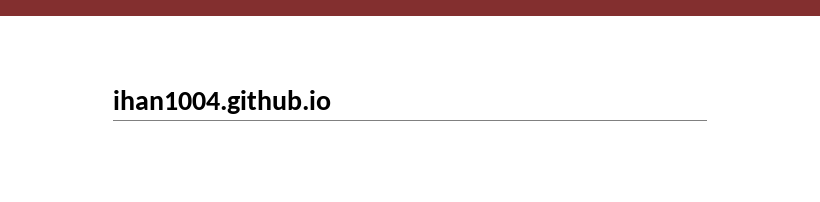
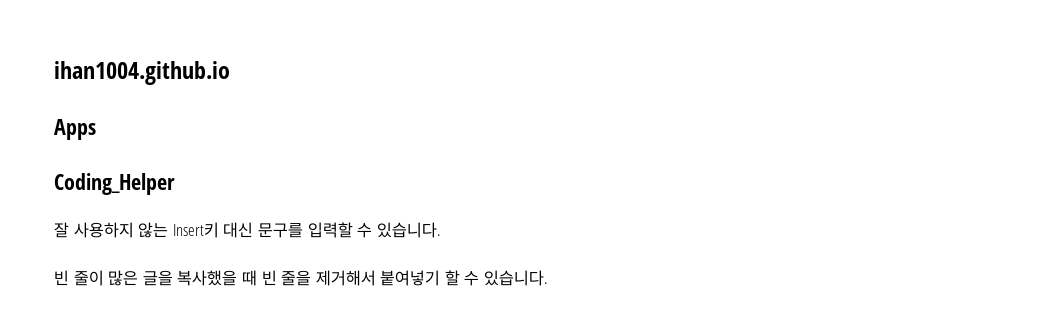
(331, 102) none -> [54,119,96,140] [54,173,175,195] [54,222,441,238] [54,270,549,286] // Apps // Coding_Helper // 잘 사용하지 않는 Insert키 대신 문구를 입력할 수 있습니다. // 빈 줄이 많은 글을 복사했을 때 빈 줄을 제거해서 붙여넣기 할 수 있습니다.

